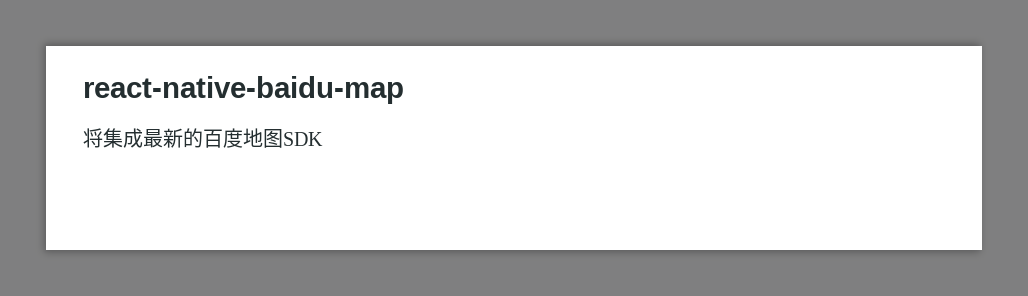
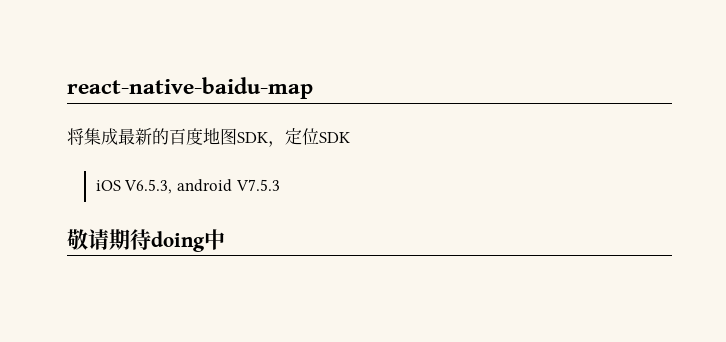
(323, 139) none -> [268,128,350,147] [95,179,280,194] [67,229,225,252] ，定位SDK // iOS V6.5.3, android V7.5.3 // 敬请期待doing中

